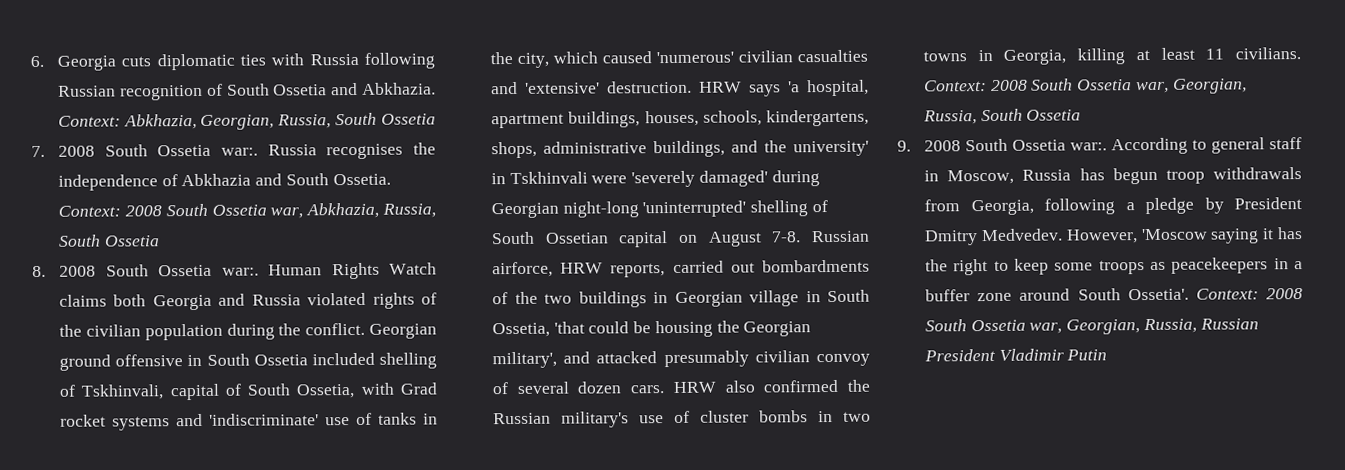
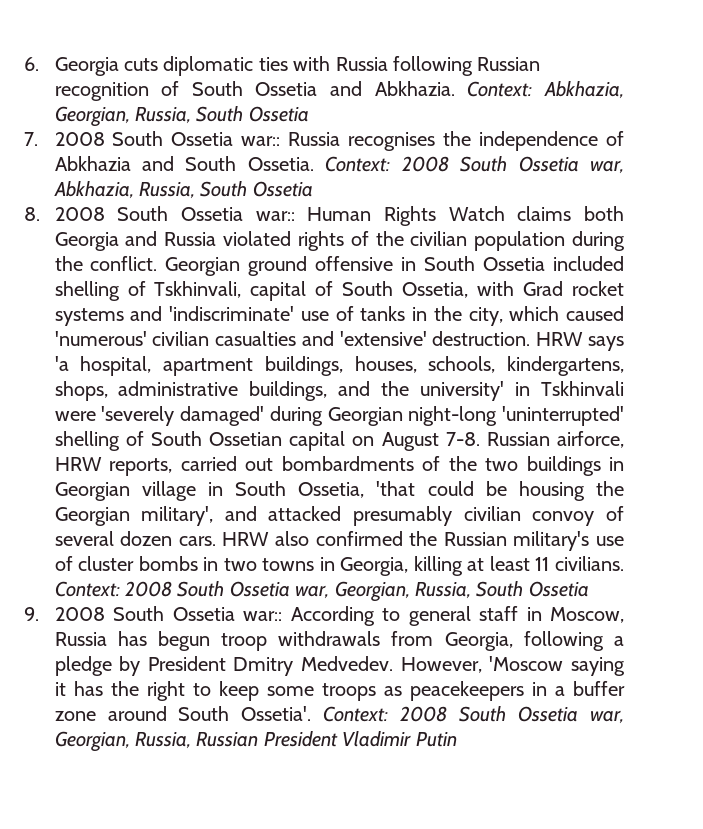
[221,147,259,156] war:. -> [241,136,281,146] war::
[221,267,259,276] war:. -> [255,211,295,221] war::
[1070,142,1108,151] war:. -> [243,611,283,621] war::

